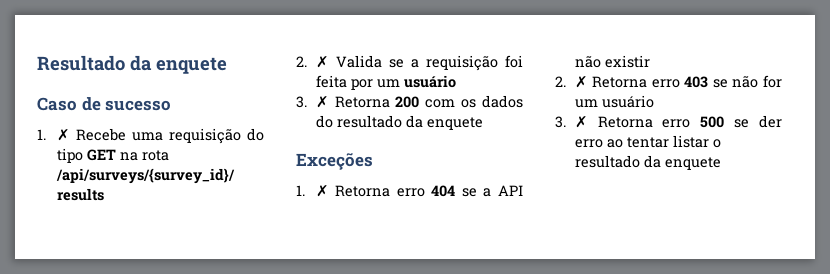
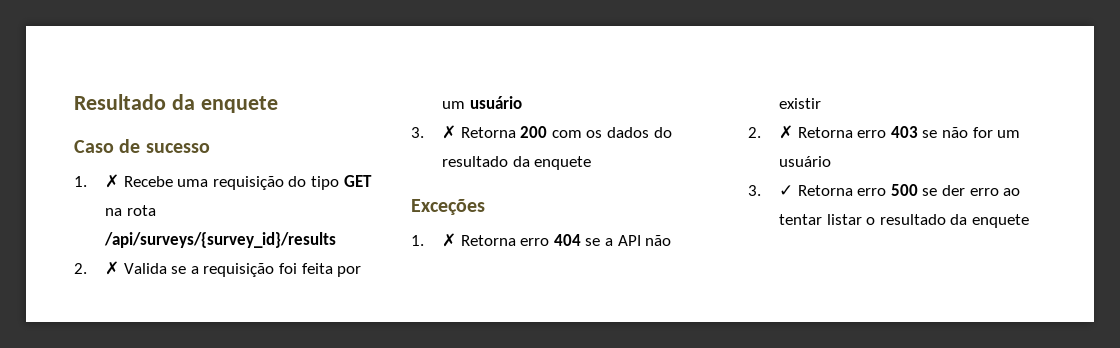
[574,116,588,128] ✗ -> [779,185,794,196] ✓

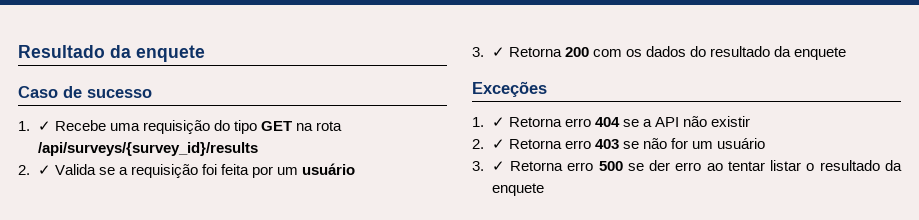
[105,174,120,188] ✗ -> [37,121,51,131] ✓
[105,261,120,275] ✗ -> [37,165,51,175] ✓
[442,125,457,139] ✗ -> [491,47,505,57] ✓
[442,233,457,247] ✗ -> [491,117,505,127] ✓
[779,125,794,139] ✗ -> [491,139,505,149] ✓

